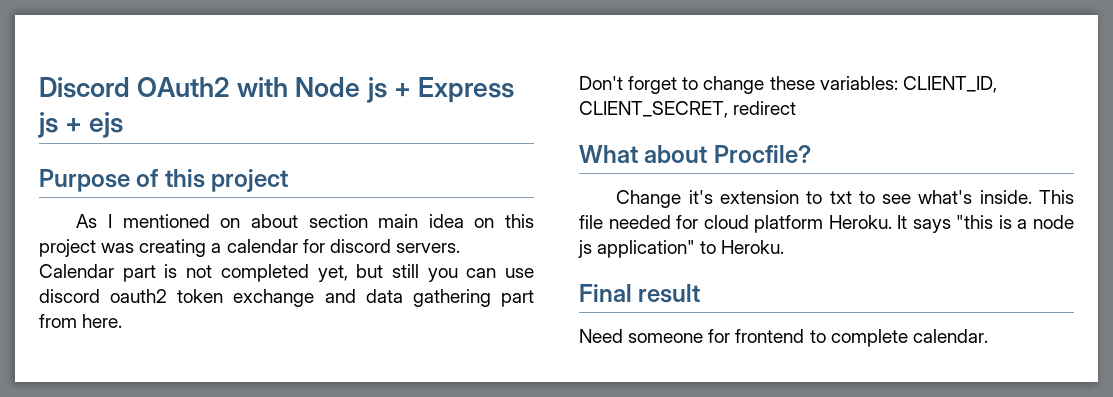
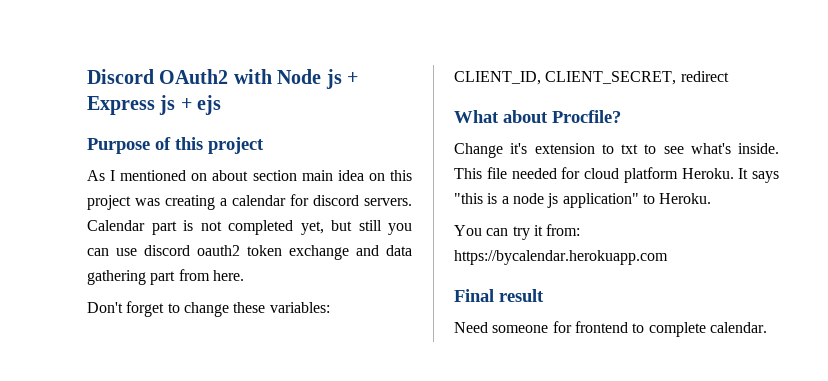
(785, 247) none -> [454,224,581,240] [454,250,668,265] // You can try it from: https://bycalendar.herokuapp.com

